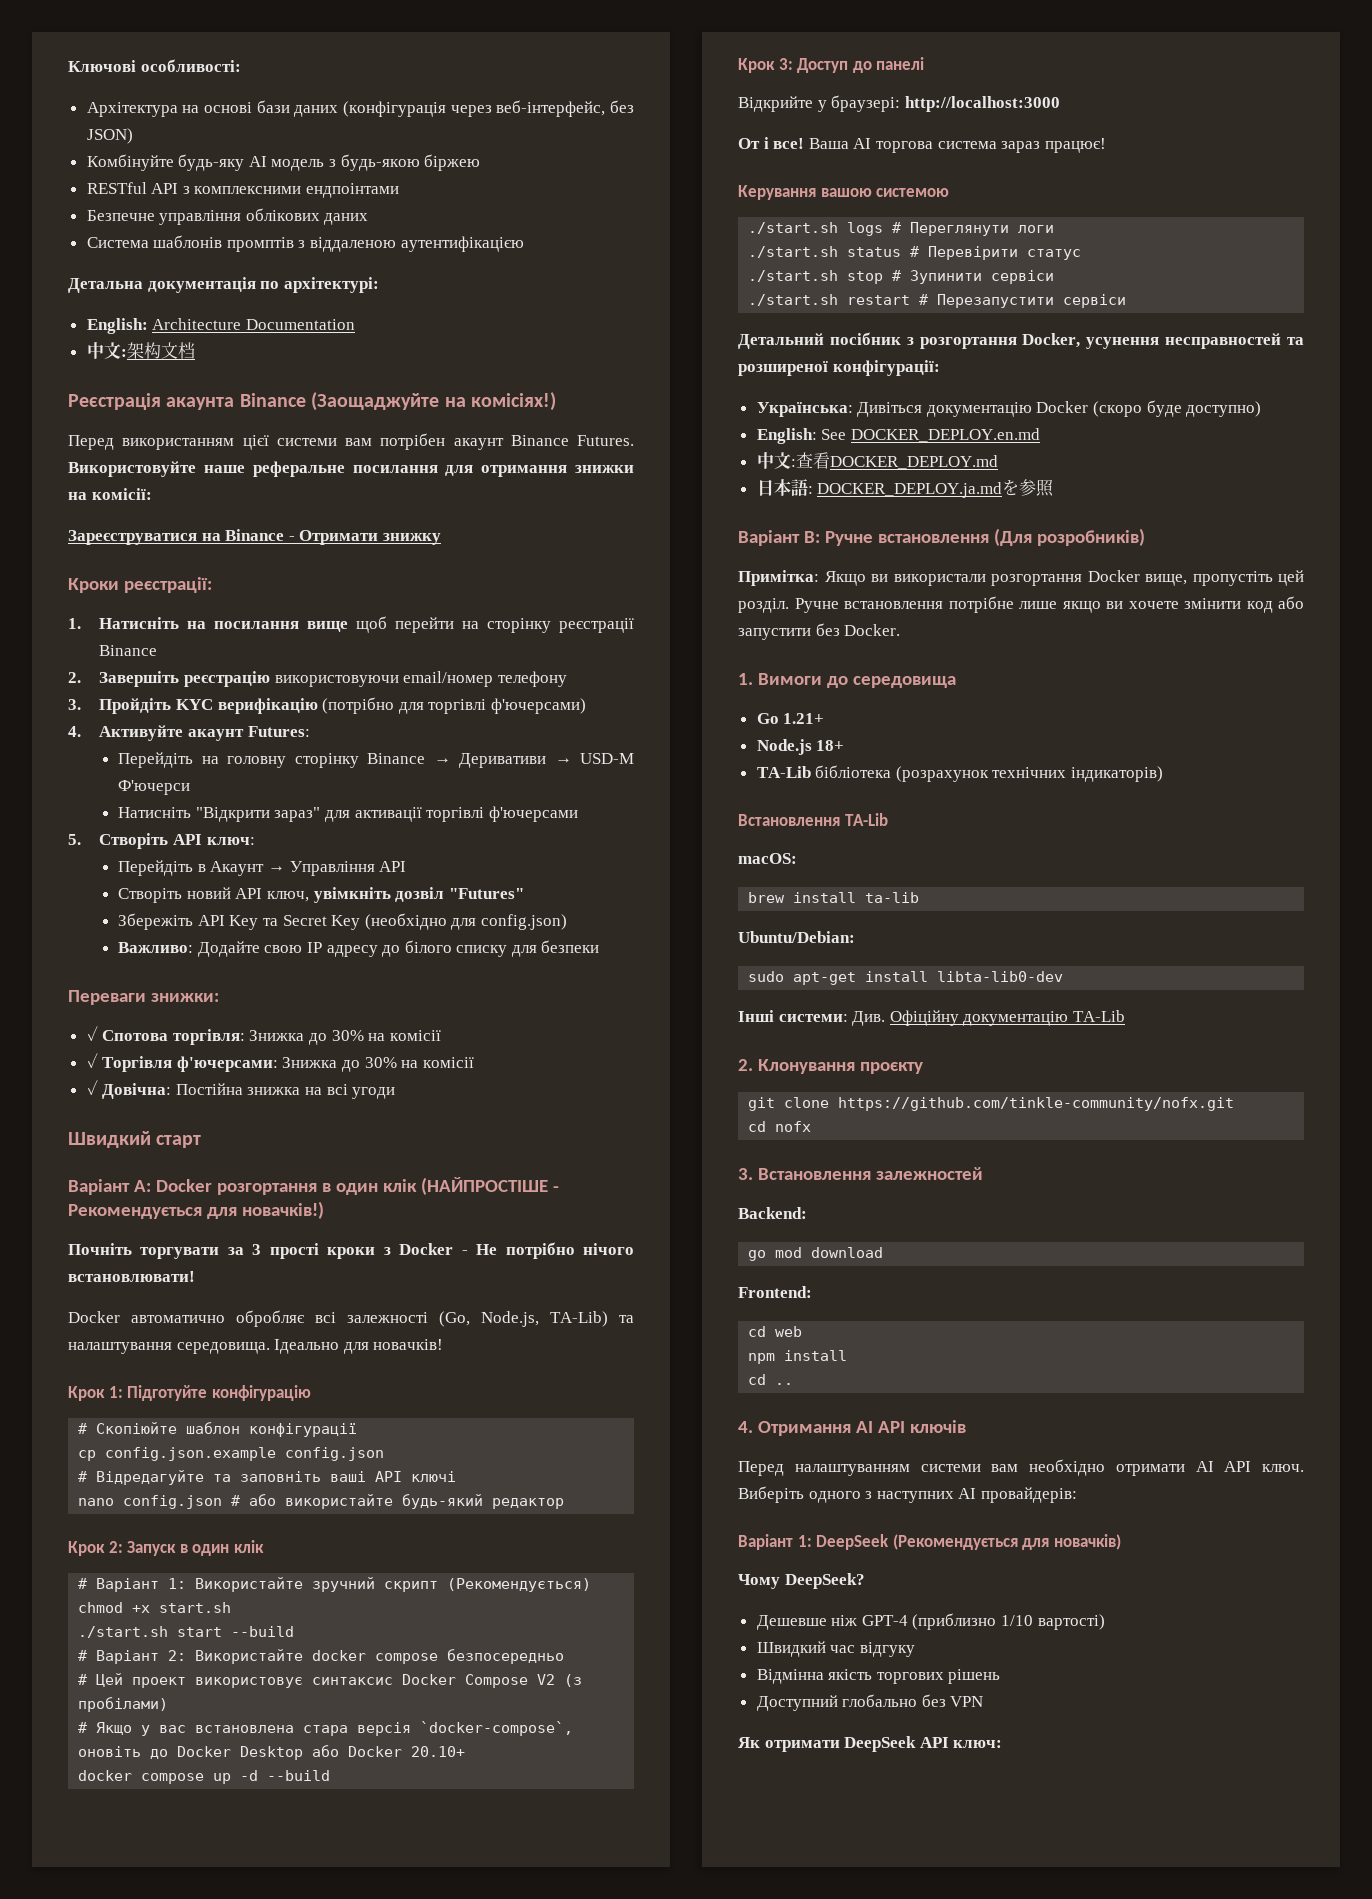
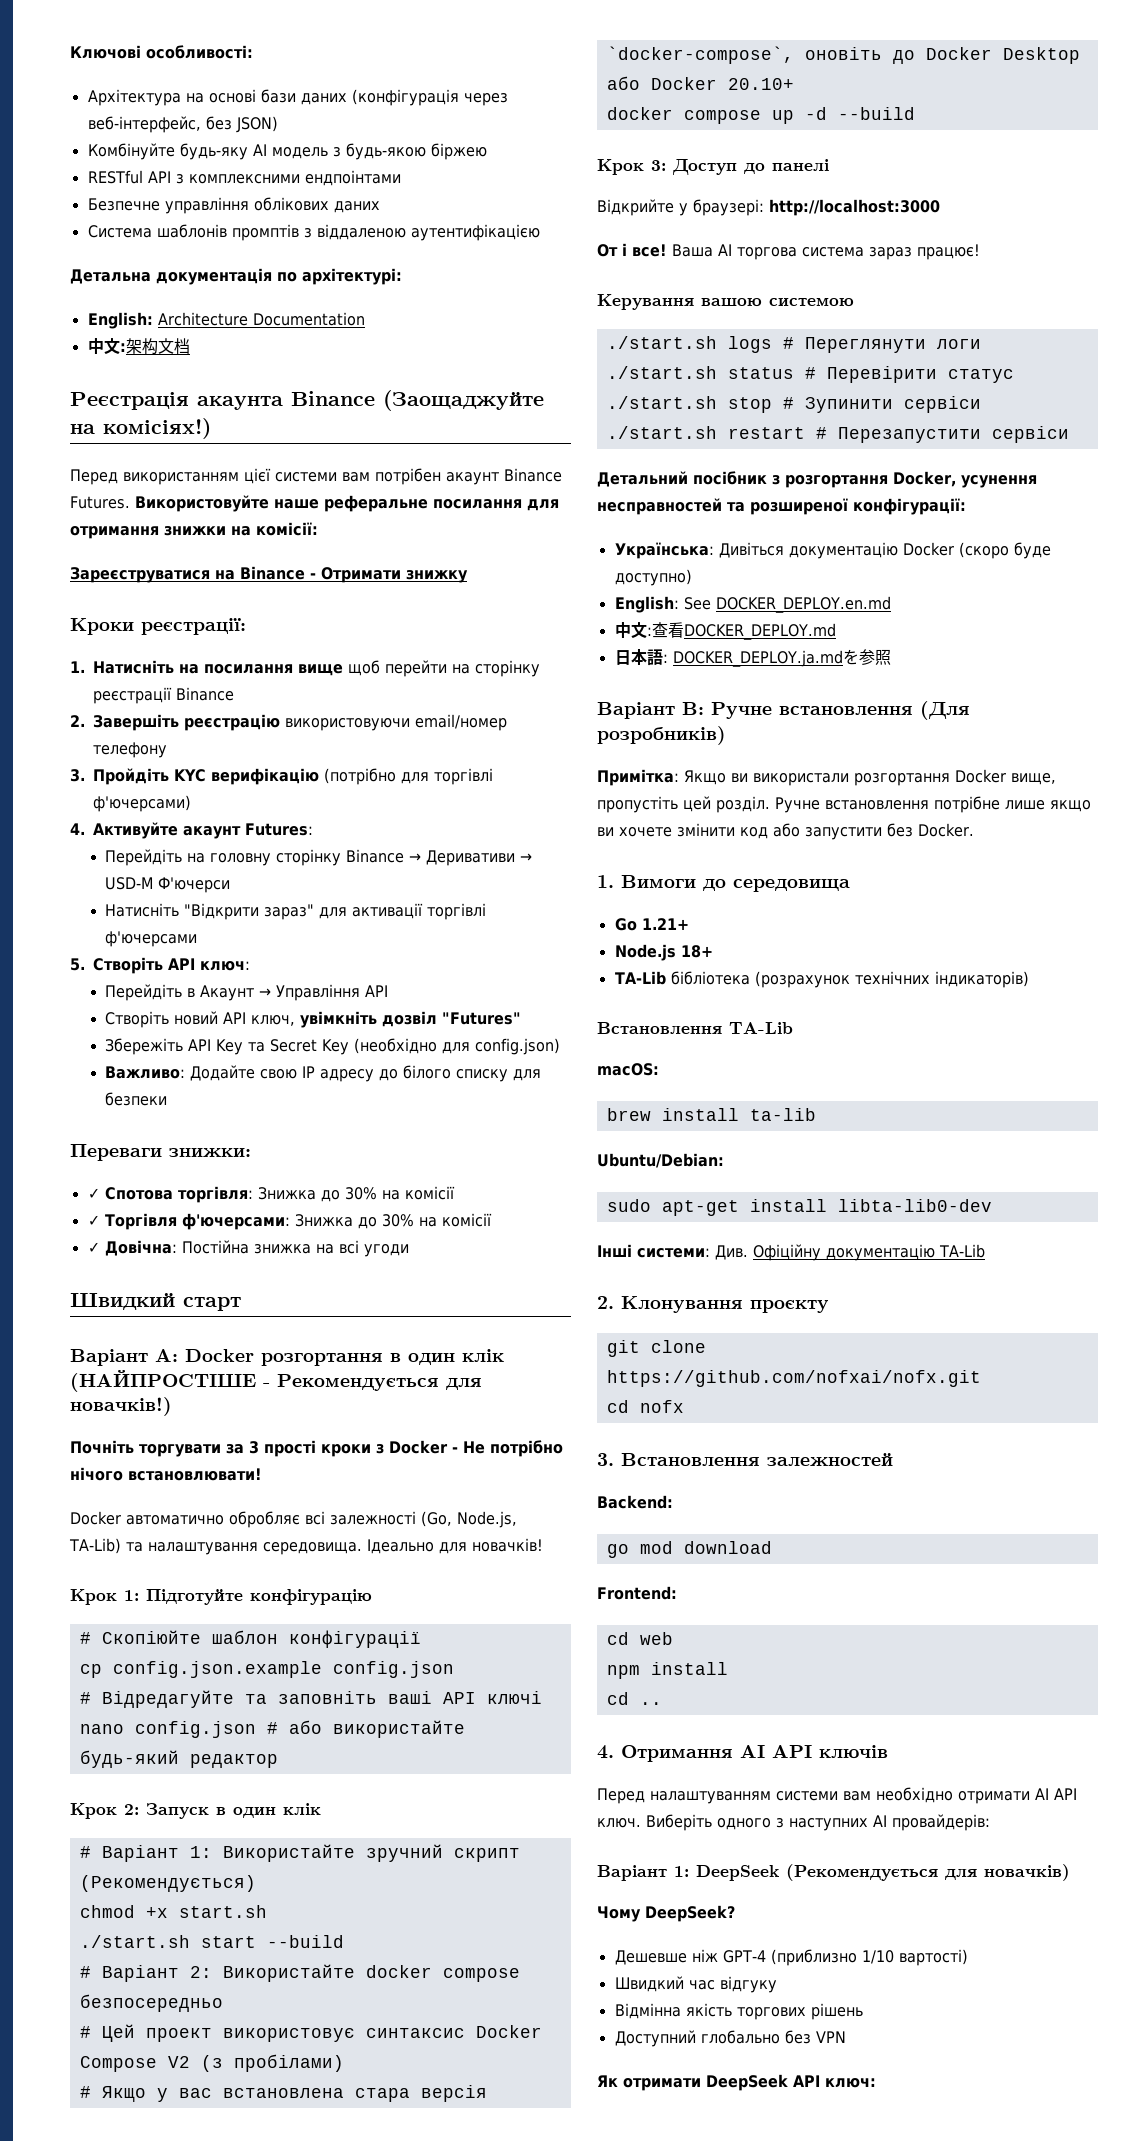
[838,1097,1235,1111] https://github.com/tinkle-community/nofx.git -> [606,1370,981,1387] https://github.com/nofxai/nofx.git

